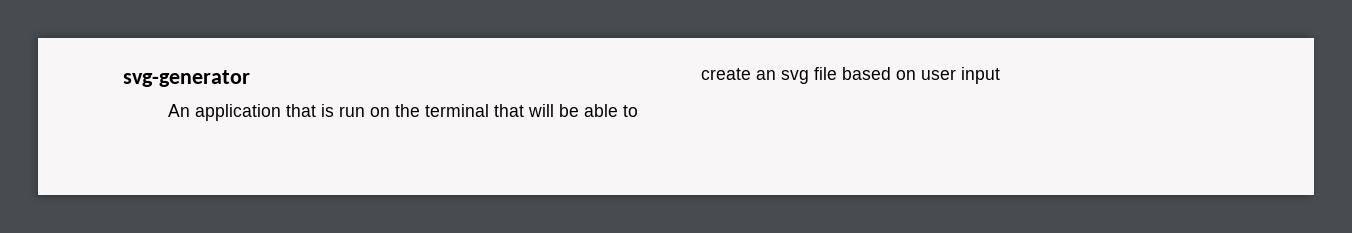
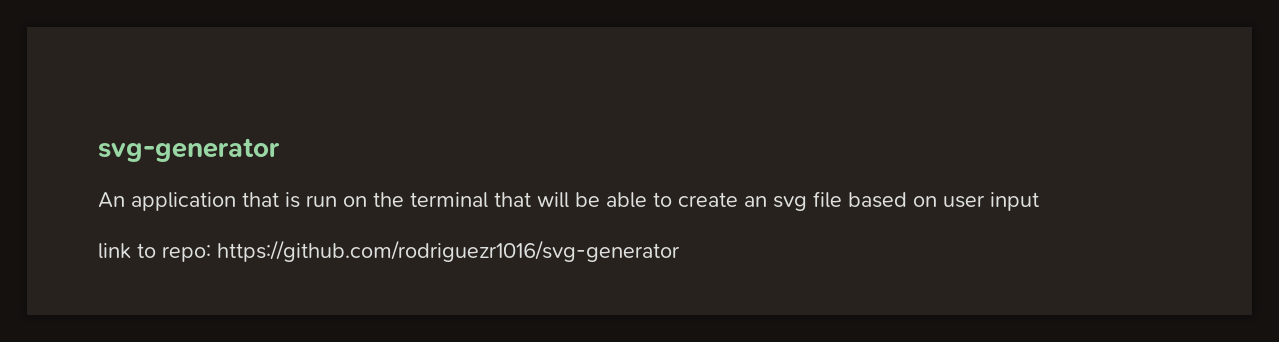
(1000, 75) none -> [98,240,680,262] // link to repo: https://github.com/rodriguezr1016/svg-generator

